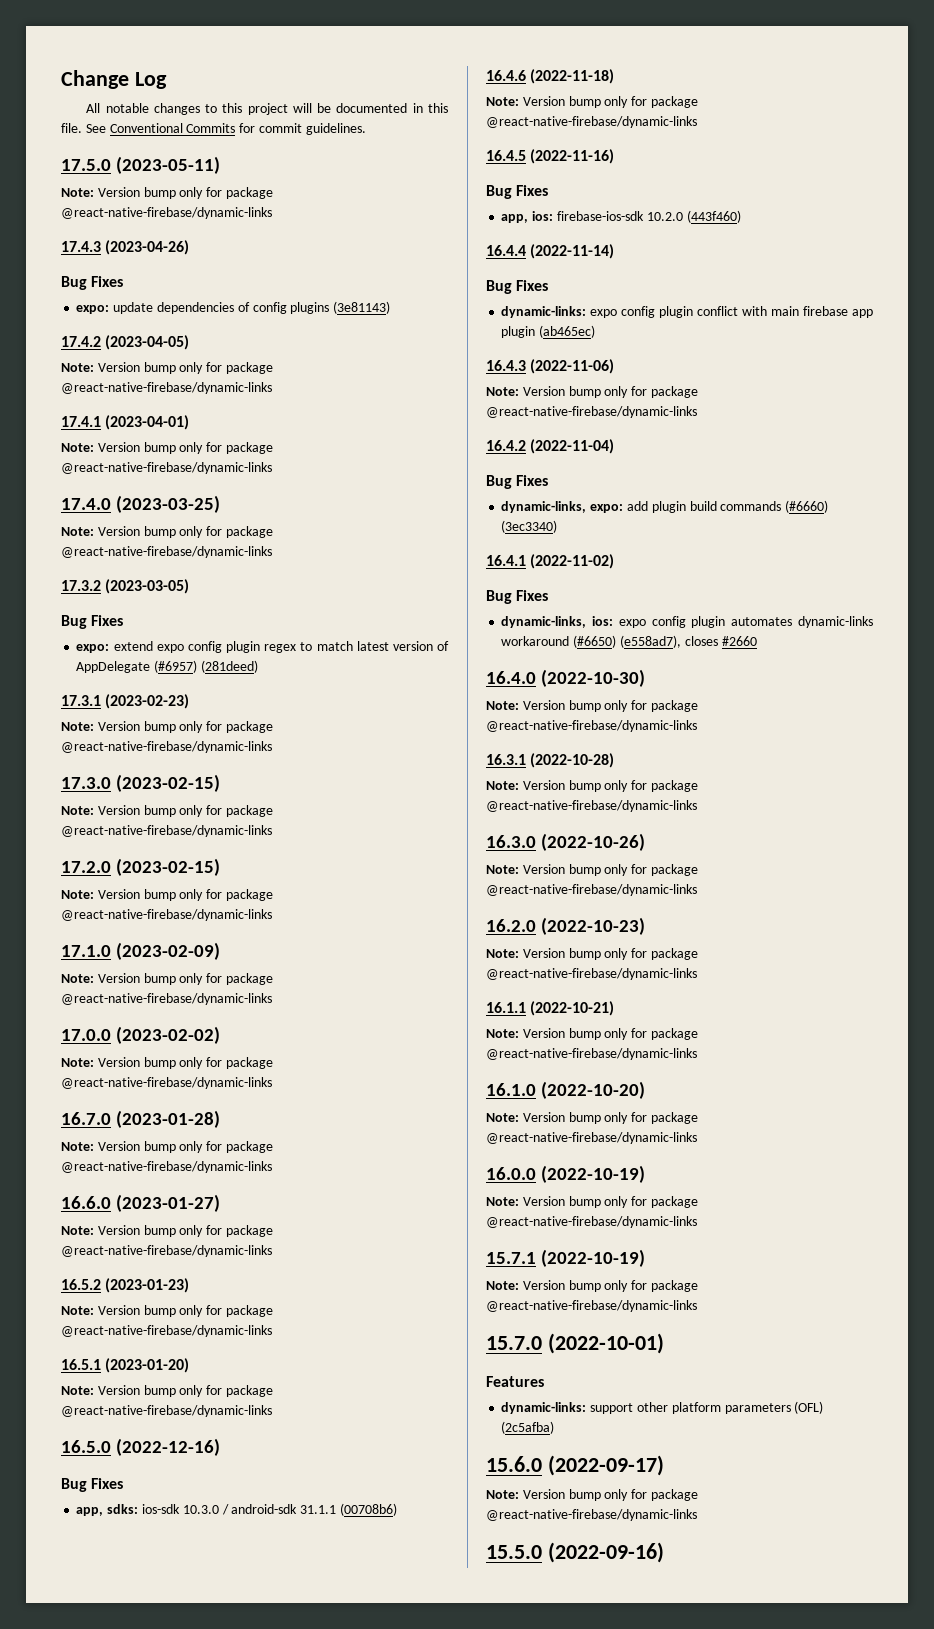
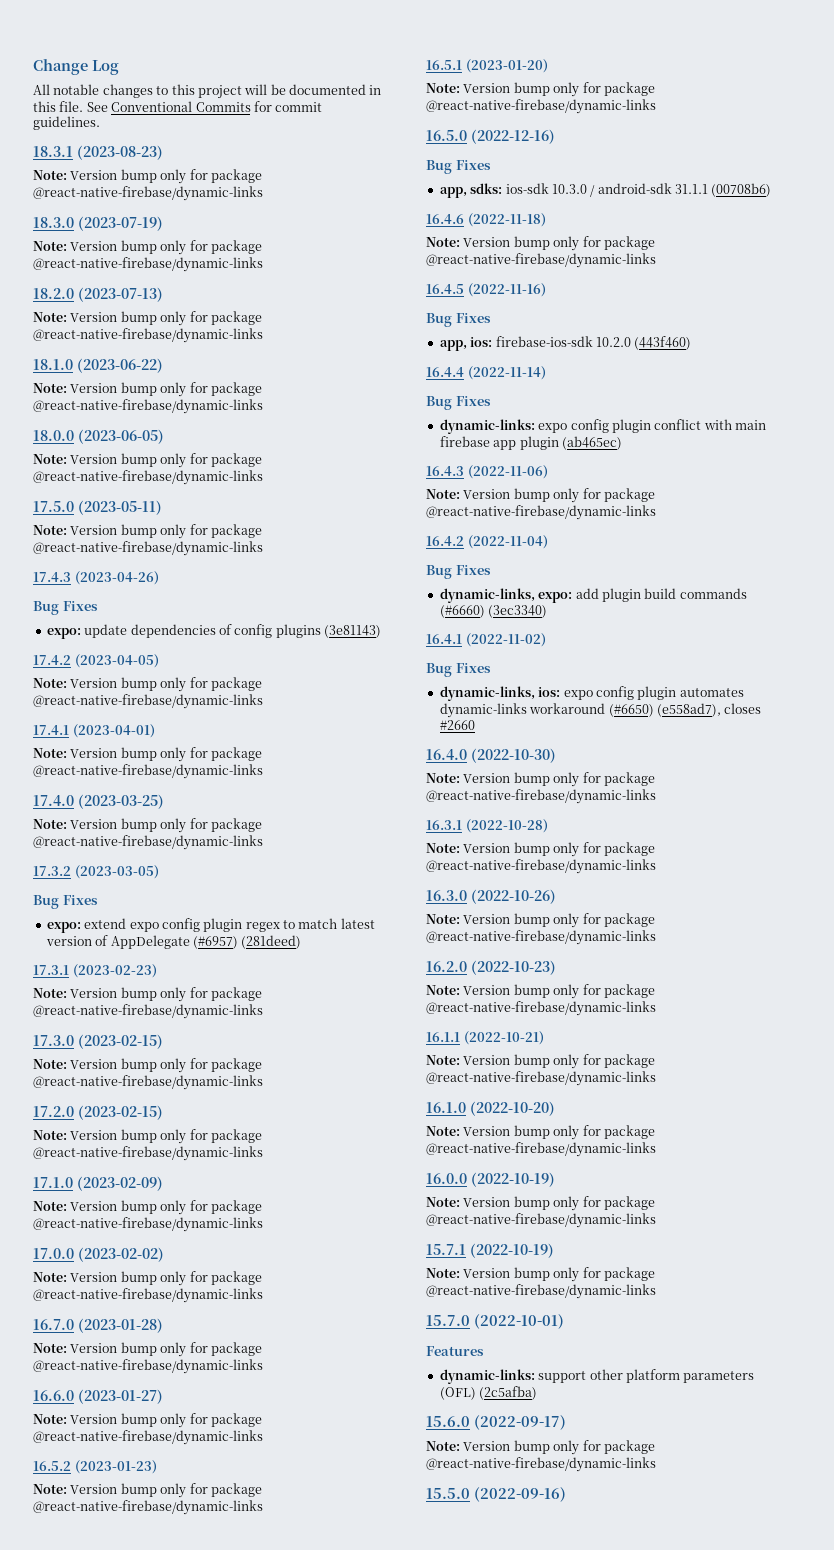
(366, 129) none -> [33,145,163,160] [33,169,262,184] [33,186,263,201] [33,216,163,231] [33,240,262,255] [33,257,263,272] [33,287,163,302] [33,311,262,326] [33,328,263,343] [33,358,163,373] [33,382,262,397] [33,399,263,414] [33,429,164,444] [33,453,262,468] [33,470,263,485] // 18.3.1 (2023-08-23) // Note: Version bump only for package @react-native-firebase/dynamic-links // 18.3.0 (2023-07-19) // Note: Version bump only for package @react-native-firebase/dynamic-links // 18.2.0 (2023-07-13) // Note: Version bump only for package @react-native-firebase/dynamic-links // 18.1.0 (2023-06-22) // Note: Version bump only for package @react-native-firebase/dynamic-links // 18.0.0 (2023-06-05) // Note: Version bump only for package @react-native-firebase/dynamic-links

